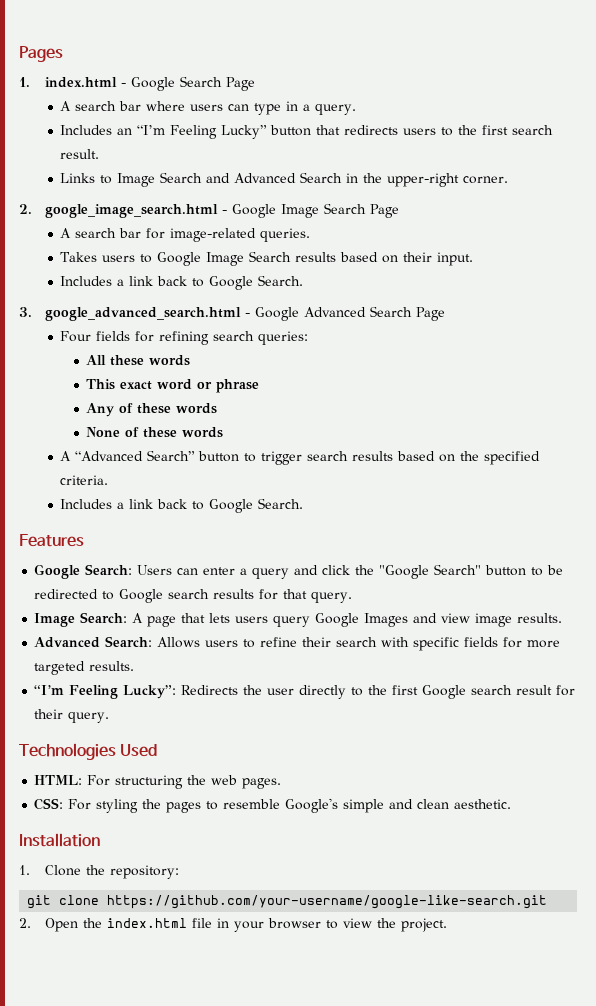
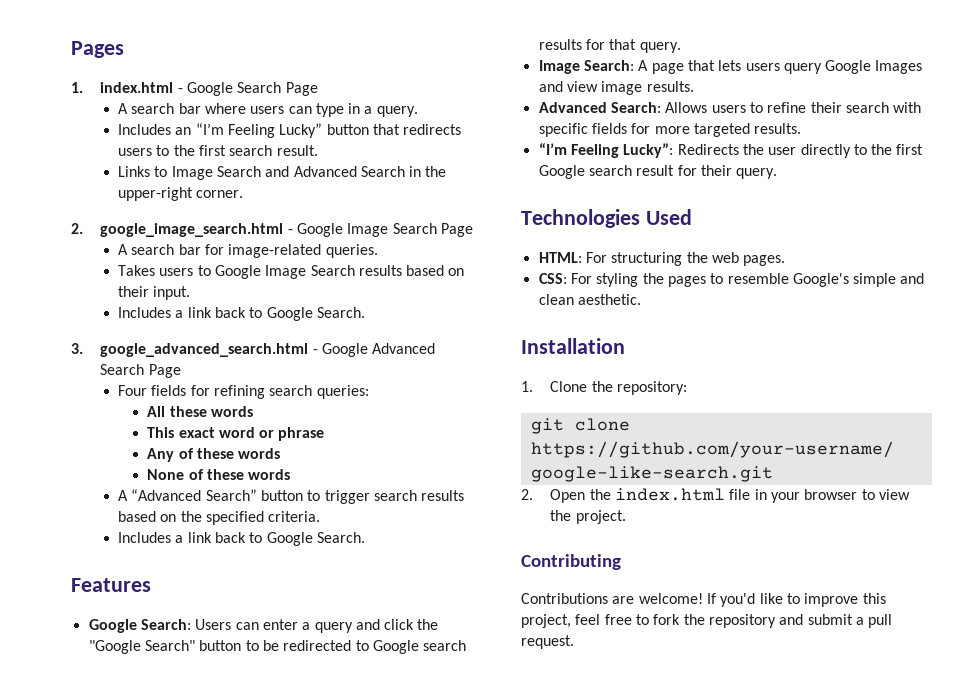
(447, 925) none -> [521,554,621,570] [521,593,886,607] [521,614,893,628] [521,635,574,649] // Contributing // Contributions are welcome! If you'd like to improve this project, feel free to fork the repository and submit a pull request.

